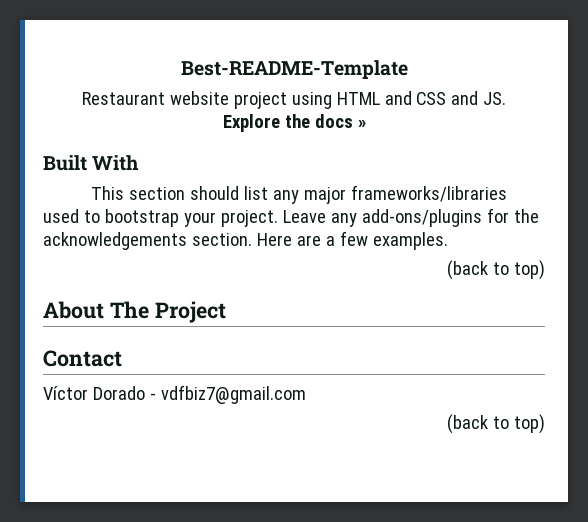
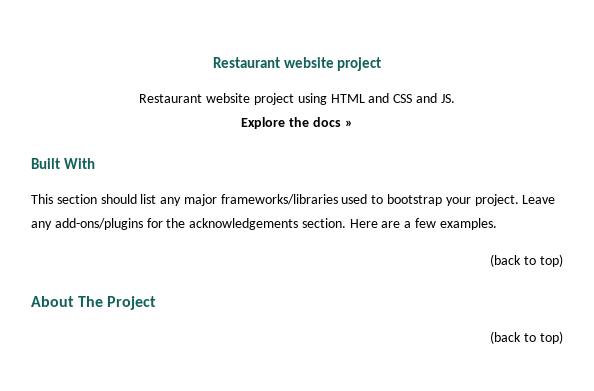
[180,60,408,79] Best-README-Template -> [212,57,382,71] Restaurant website project
[43,350,122,367] [43,385,306,404] // Contact // Víctor Dorado - vdfbiz7@gmail.com -> (157, 303) none

